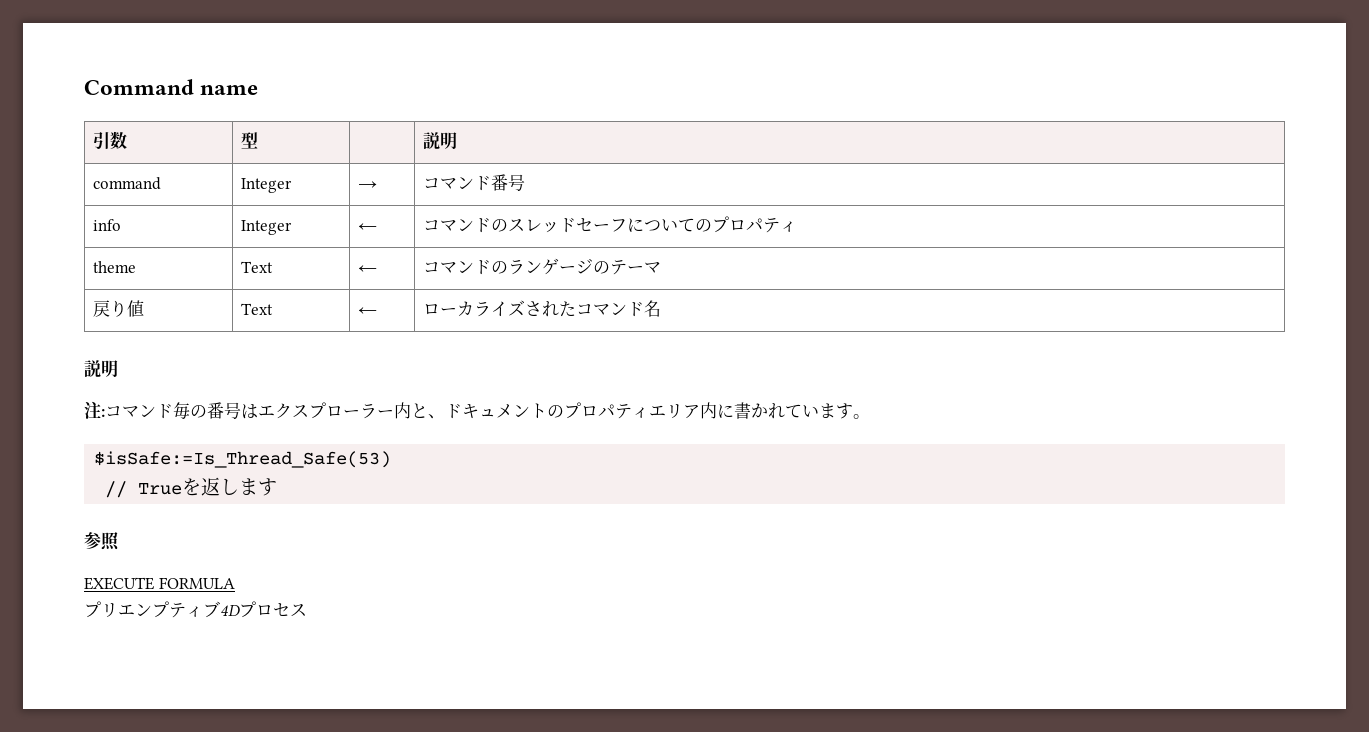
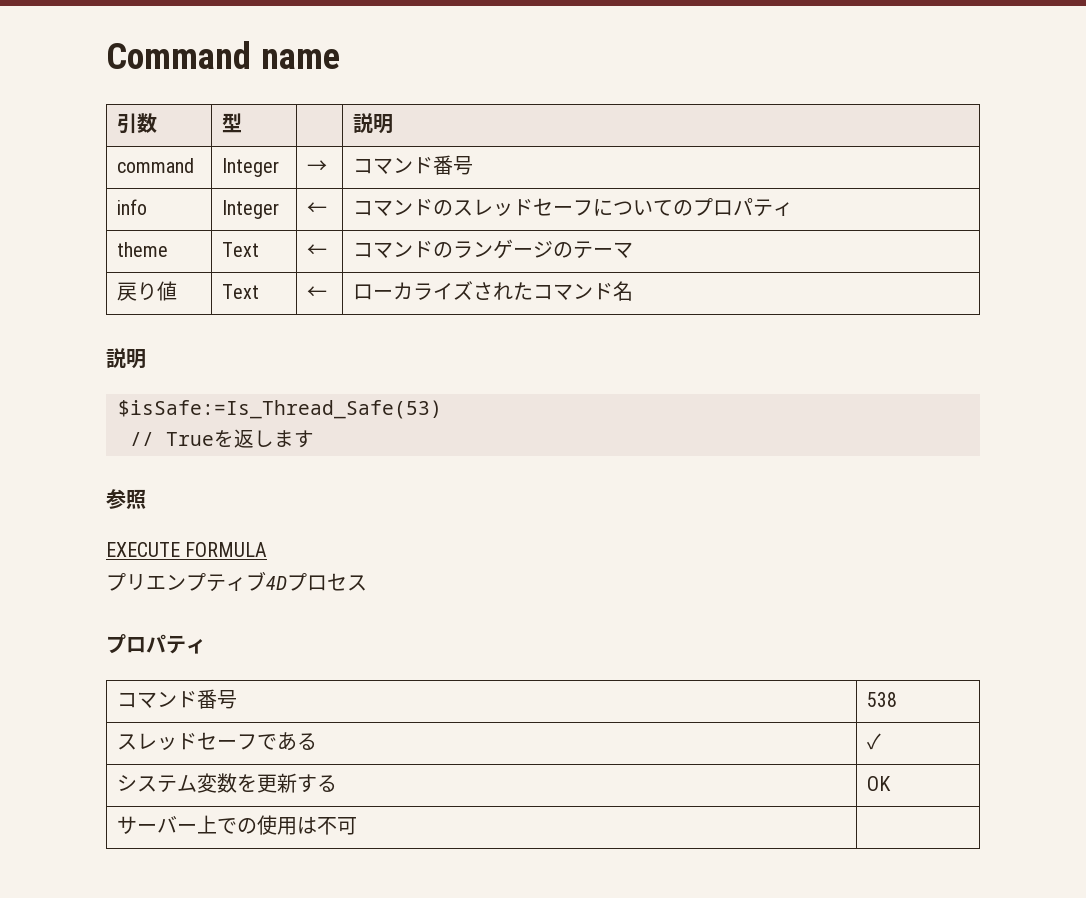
[84,401,870,420] // 注:コマンド毎の番号はエクスプローラー内と、ドキュメントのプロパティエリア内に書かれています。 -> (146, 359) none
(307, 610) none -> [106,634,206,654] [117,689,238,709] [867,692,898,707] [117,732,318,751] [867,733,882,750] [117,773,338,793] [867,776,892,791] [117,815,358,835] // プロパティ // コマンド番号 | 538 // スレッドセーフである | ✓ // システム変数を更新する | OK // サーバー上での使用は不可 |

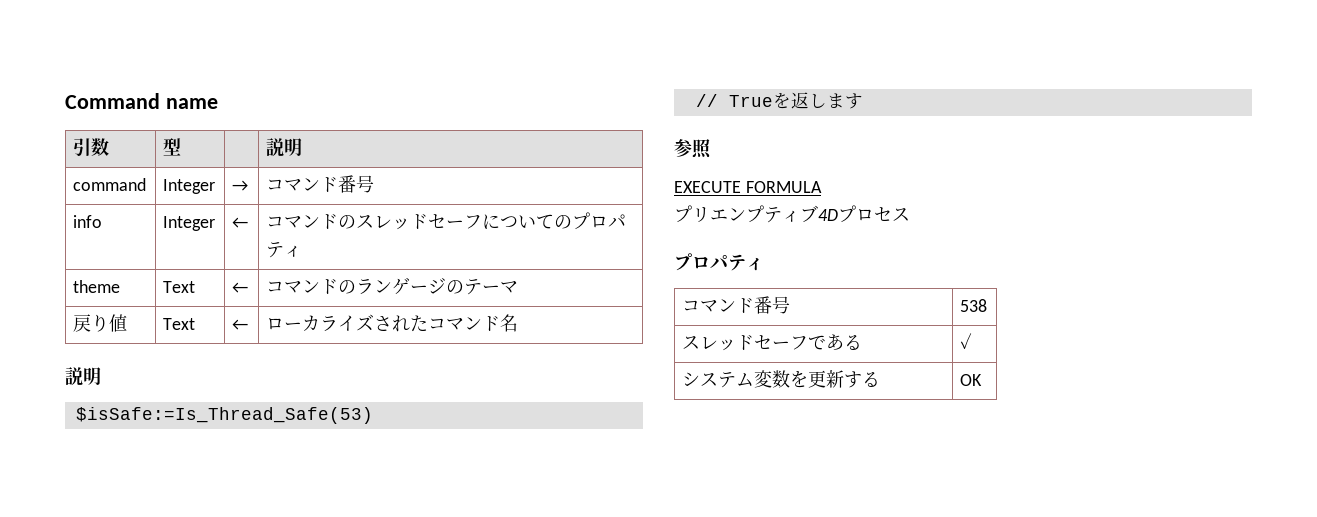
[117,815,358,835] // サーバー上での使用は不可 | -> (983, 380) none

